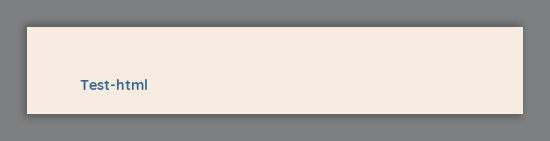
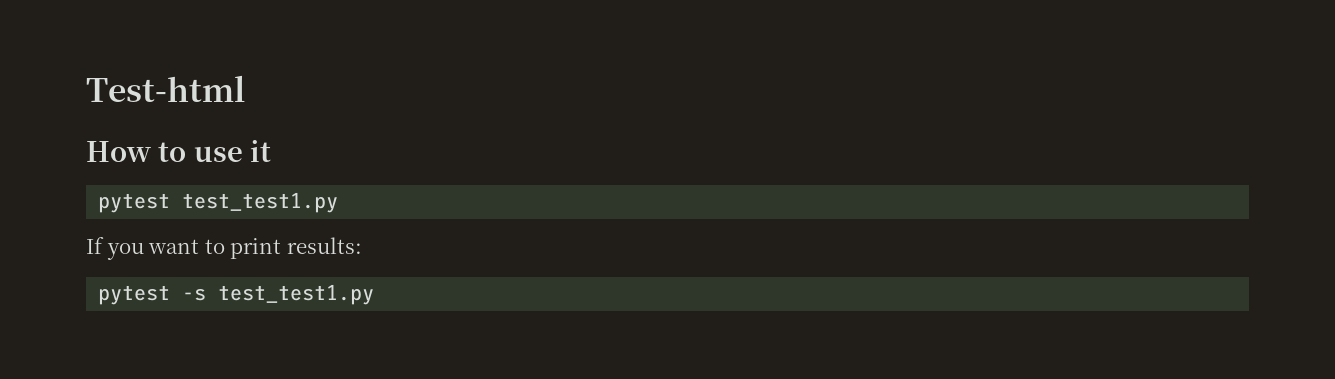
(148, 84) none -> [86,140,272,162] [98,192,339,213] [86,237,362,260] [98,284,375,305] // How to use it // pytest test_test1.py // If you want to print results: // pytest -s test_test1.py

